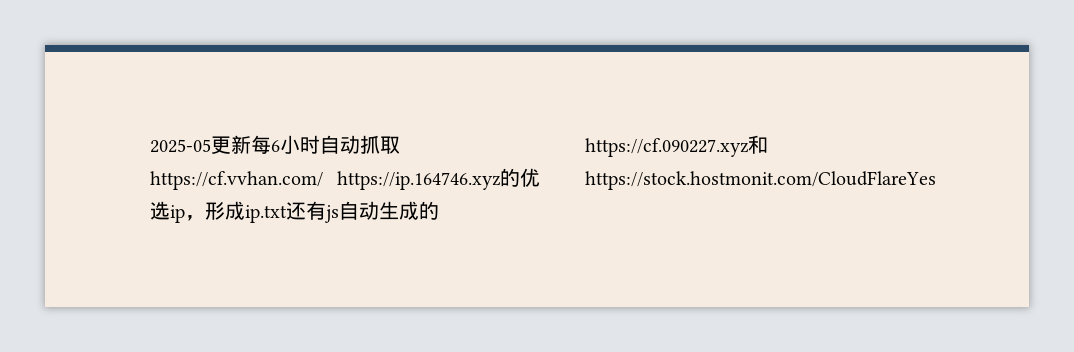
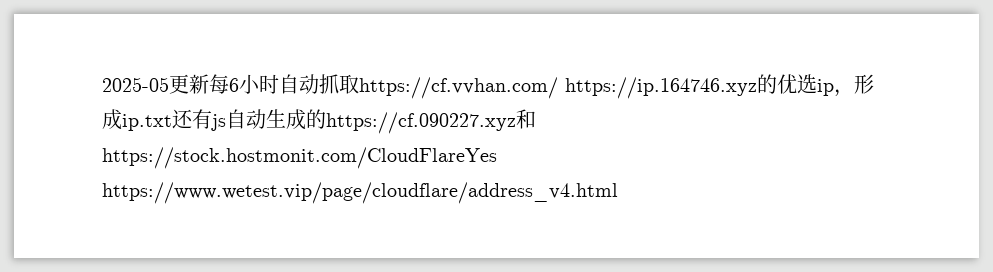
(936, 180) none -> [102,182,618,204] https://www.wetest.vip/page/cloudflare/address_v4.html

